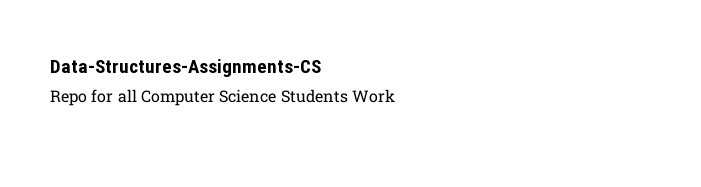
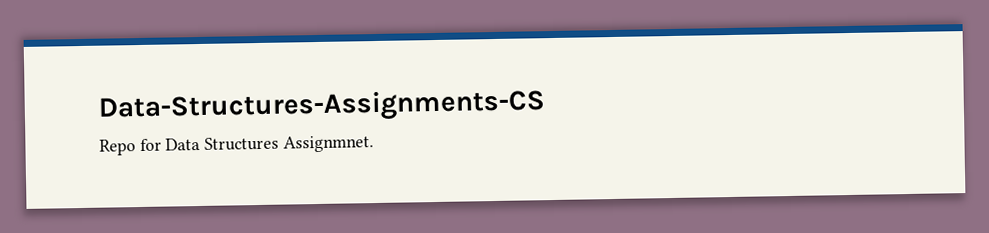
[117,89,395,106] all Computer Science Students Work -> [165,135,374,153] Data Structures Assignmnet.

